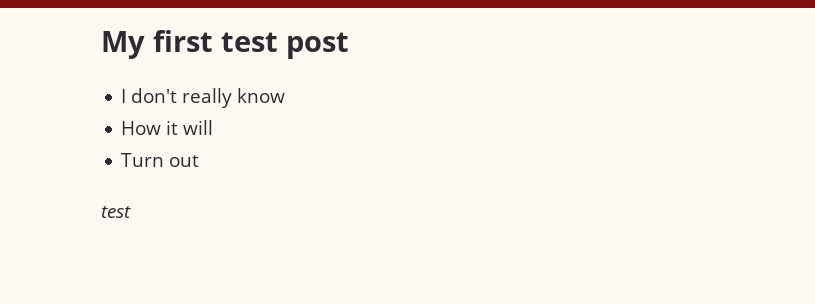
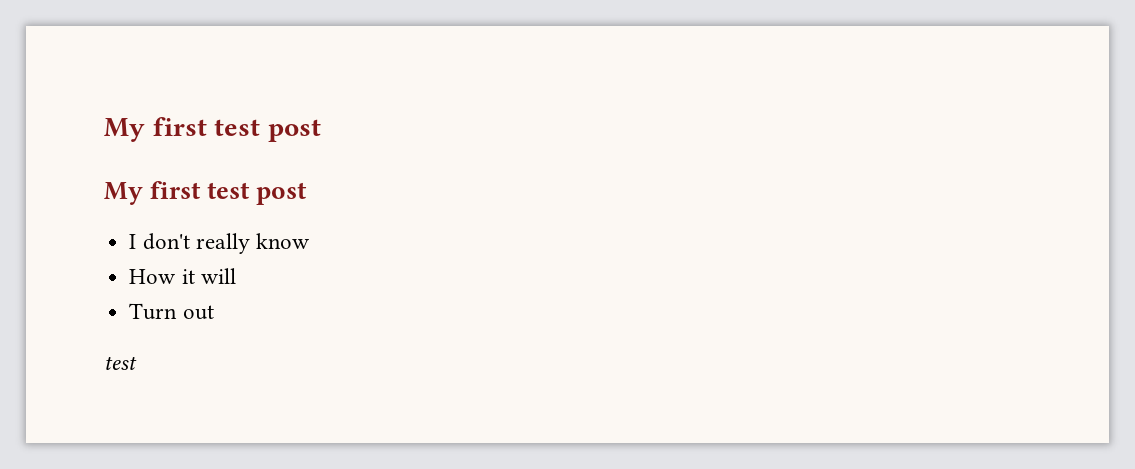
[101,30,349,59] My first test post -> [104,117,321,142] [104,181,308,205] My first test post // My first test post

